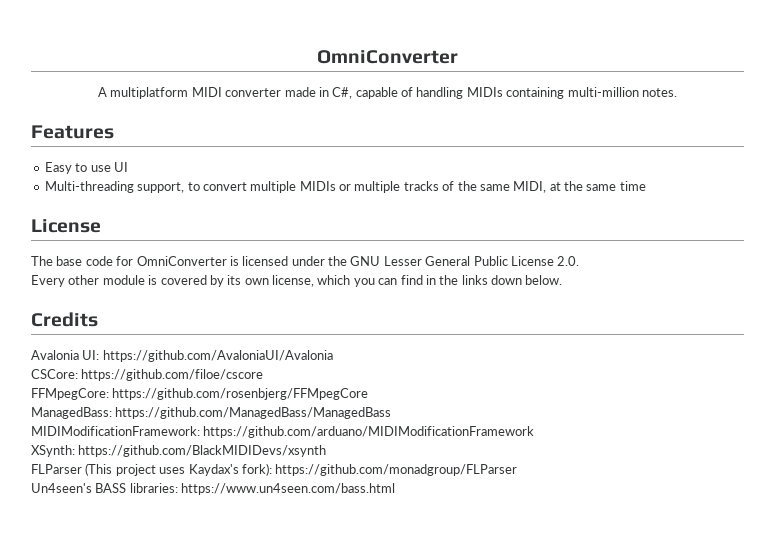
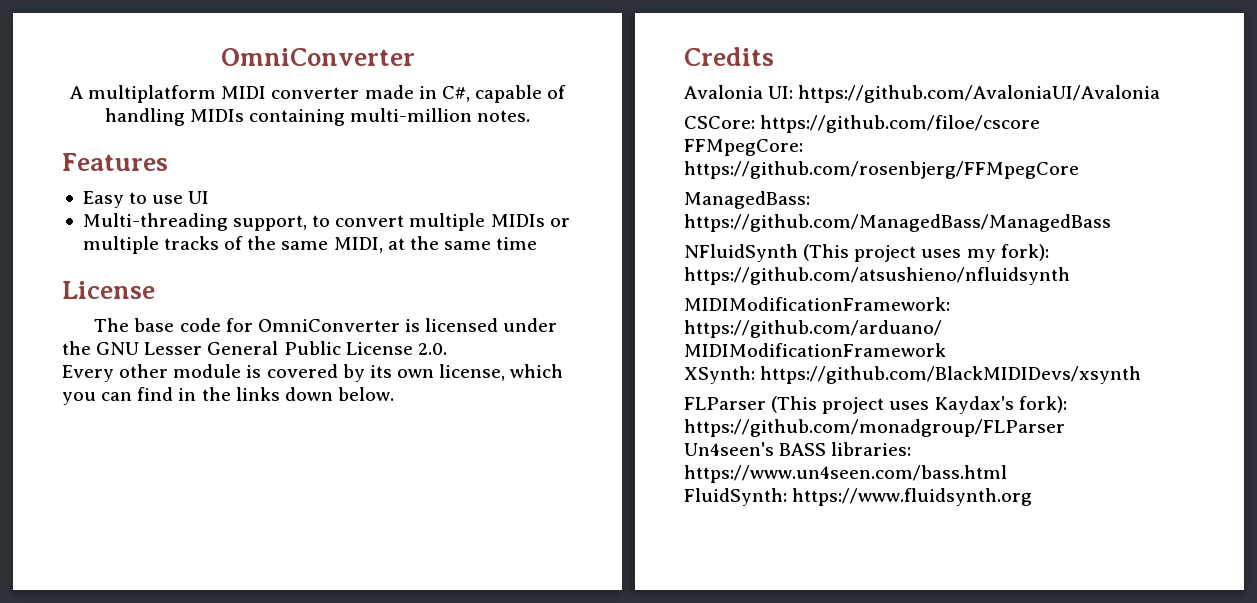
(392, 413) none -> [684,244,1049,262] [684,267,1070,285] // NFluidSynth (This project uses my fork): https://github.com/atsushieno/nfluidsynth
(396, 489) none -> [684,488,1033,506] // FluidSynth: https://www.fluidsynth.org

